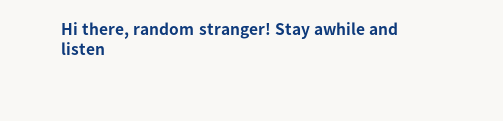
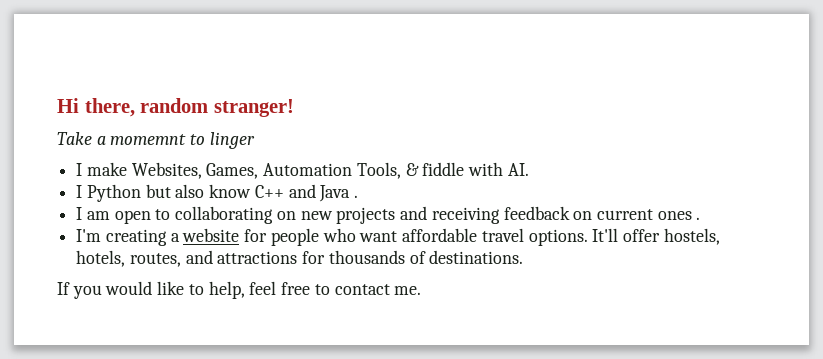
[274,22,399,39] [61,42,105,55] Stay awhile and listen -> [57,132,255,149] [76,162,529,179] [76,184,359,202] [76,206,701,224] [76,228,720,246] [76,250,524,267] [57,281,422,299] // Take a momemnt to linger // I make Websites, Games, Automation Tools, & fiddle with AI. // I Python but also know C++ and Java . // I am open to collaborating on new projects and receiving feedback on current ones . // I'm creating a website for people who want affordable travel options. It'll offer hostels, hotels, routes, and attractions for thousands of destinations. // If you would like to help, feel free to contact me.

